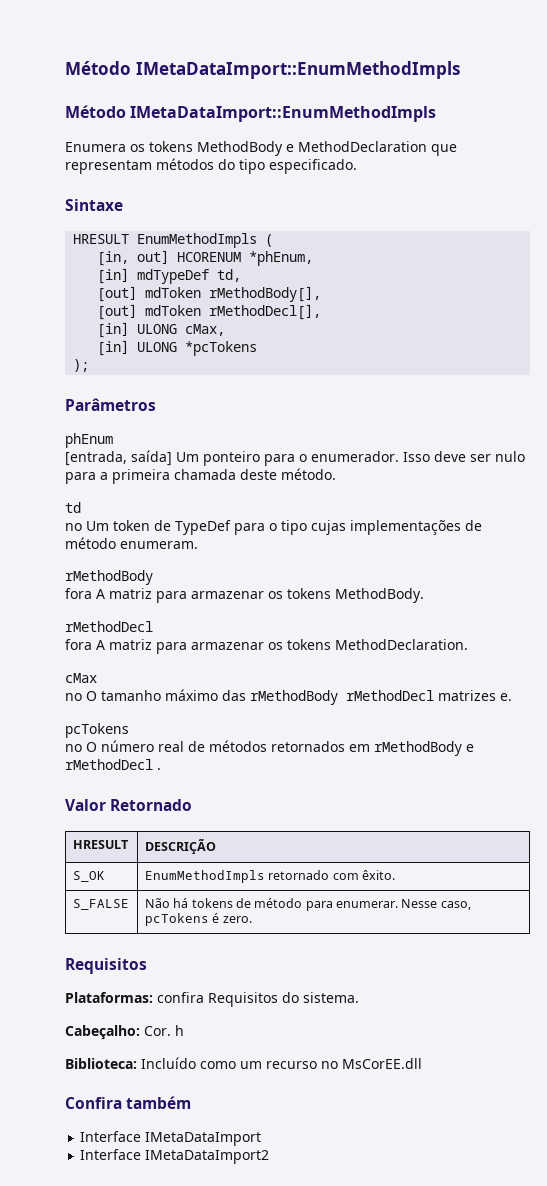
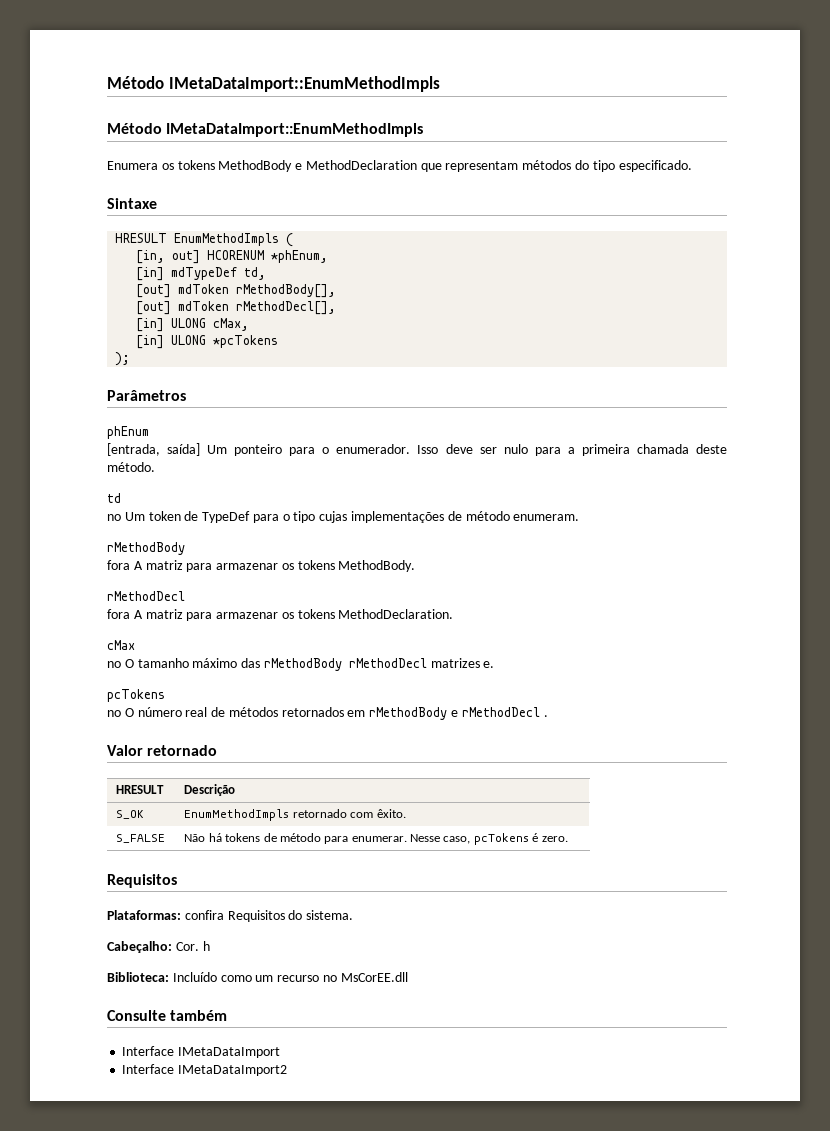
[110,799,193,811] Retornado -> [147,745,218,756] retornado
[144,839,216,855] DESCRIÇÃO -> [184,784,236,796] Descrição
[65,1097,122,1109] Confira -> [107,1010,166,1021] Consulte

